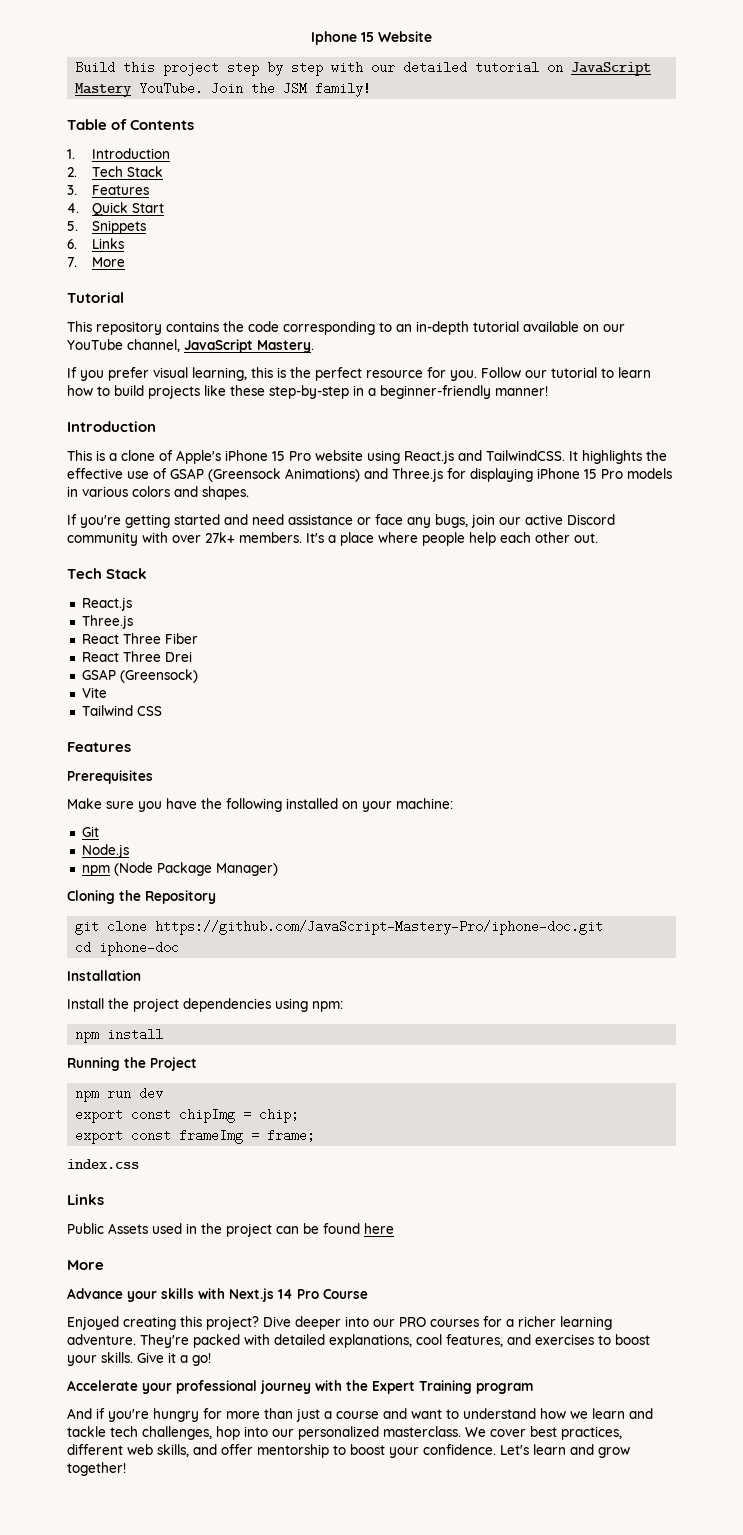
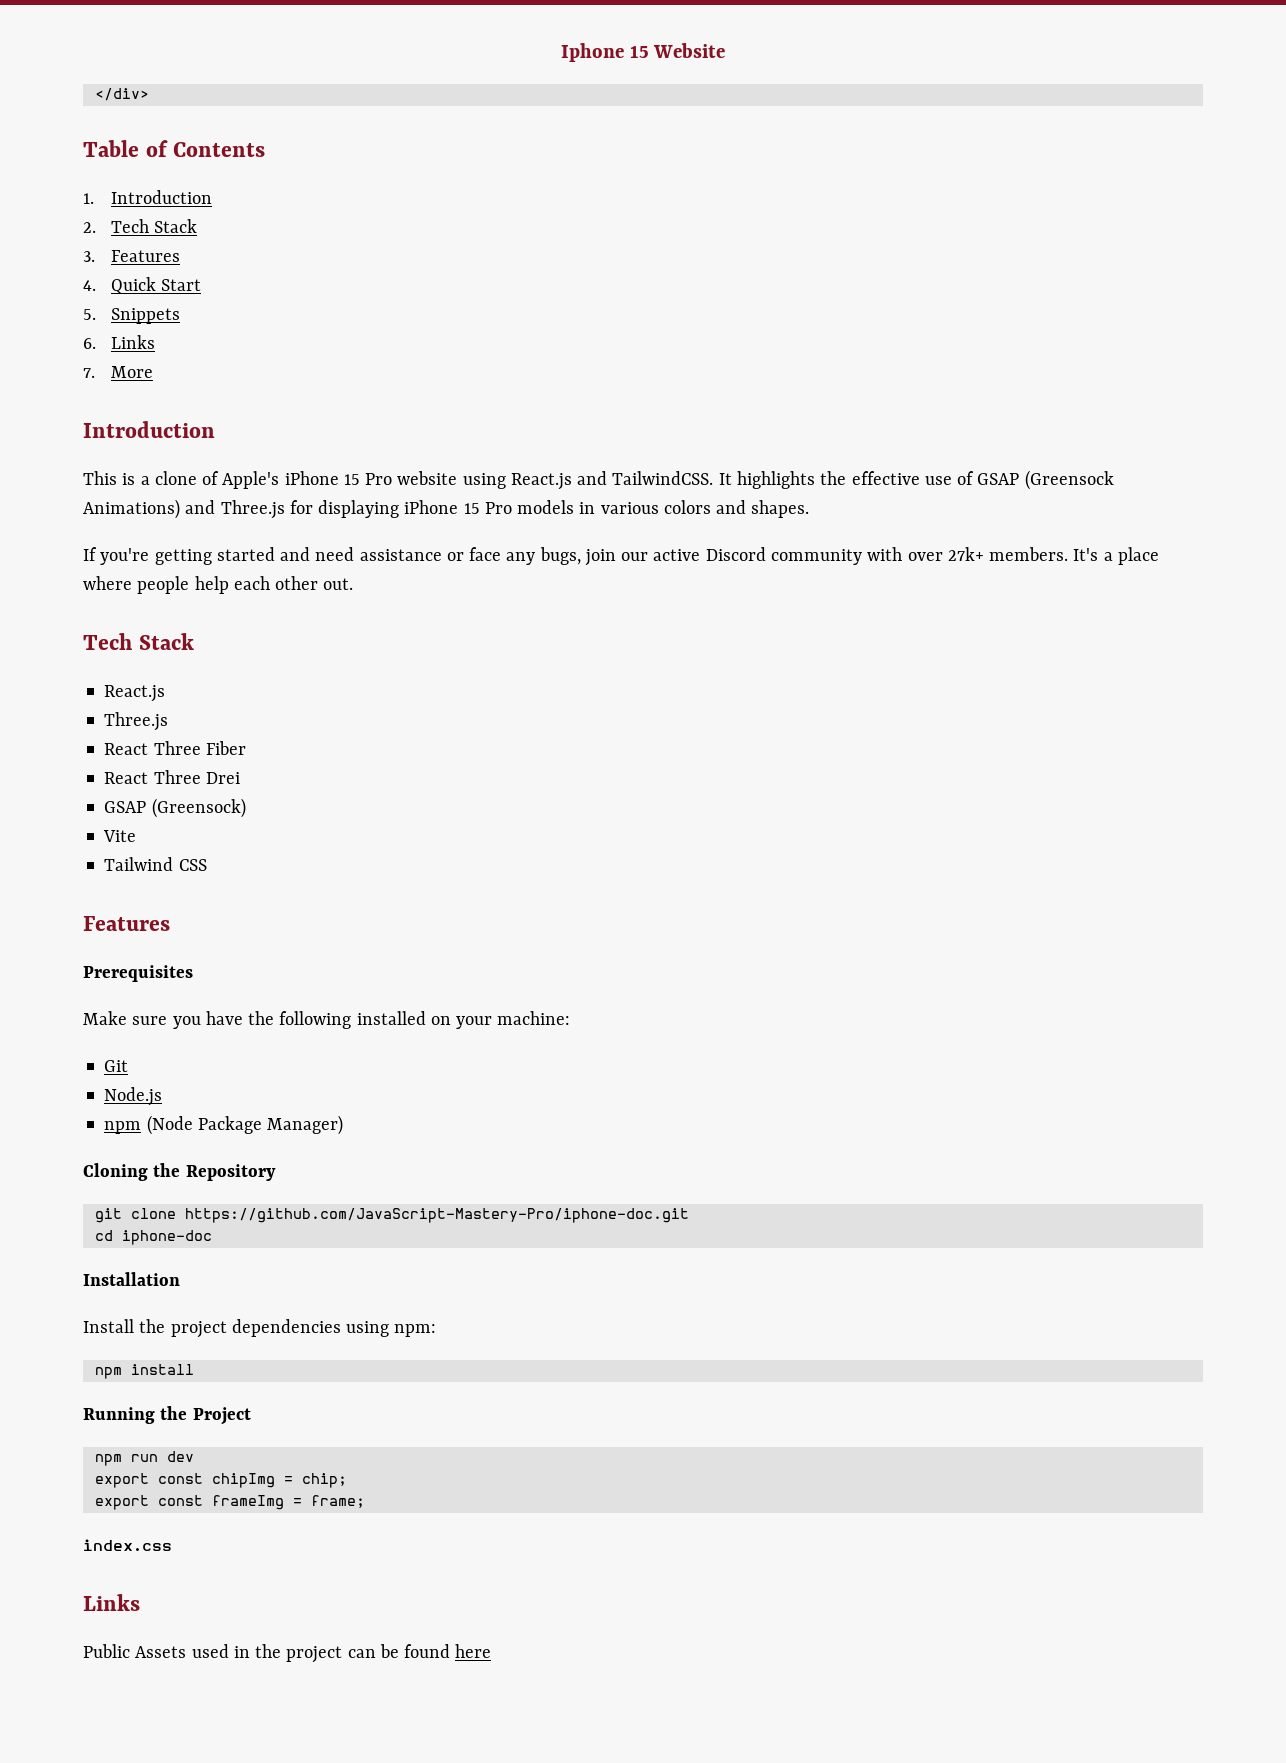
[75,61,652,76] [75,82,372,97] Build this project step by step with our detailed tutorial on JavaScript Mastery YouTube. Join the JSM family! -> [94,88,149,101] </div>
[67,292,124,303] [67,321,625,335] [67,339,314,353] [67,367,651,381] [67,385,548,399] // Tutorial // This repository contains the code corresponding to an in-depth tutorial available on our YouTube channel, JavaScript Mastery. // If you prefer visual learning, this is the perfect resource for you. Follow our tutorial to learn how to build projects like these step-by-step in a beginner-friendly manner! -> (153, 372) none
[67,1260,104,1270] [67,1288,368,1302] [67,1316,612,1330] [67,1334,650,1348] [67,1352,211,1366] [67,1380,533,1394] [67,1408,653,1422] [67,1426,622,1440] [67,1444,630,1458] [67,1462,126,1476] // More // Advance your skills with Next.js 14 Pro Course // Enjoyed creating this project? Dive deeper into our PRO courses for a richer learning adventure. They're packed with detailed explanations, cool features, and exercises to boost your skills. Give it a go! // Accelerate your professional journey with the Expert Training program // And if you're hungry for more than just a course and want to understand how we learn and tackle tech challenges, hop into our personalized masterclass. We cover best practices, different web skills, and offer mentorship to boost your confidence. Let's learn and grow together! -> (492, 1651) none

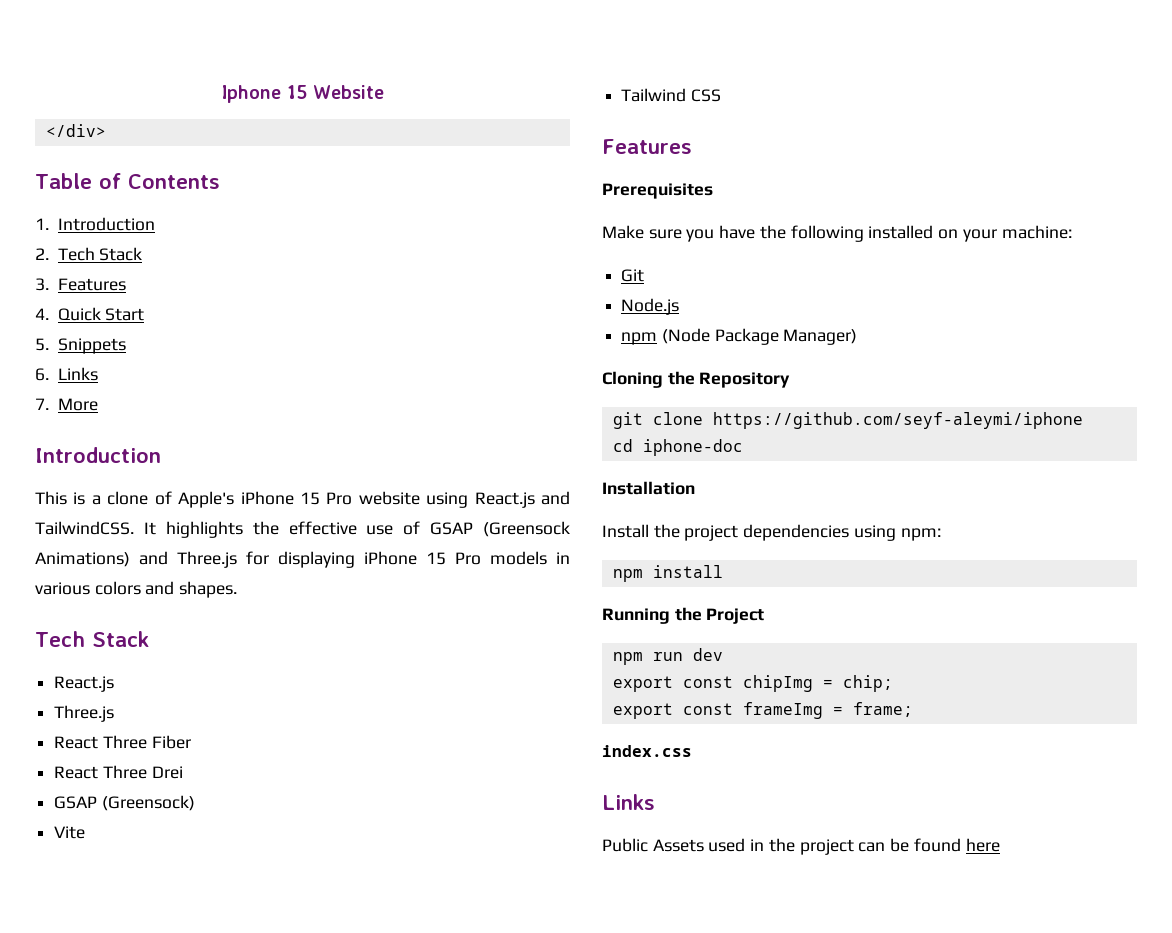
[83,547,1159,566] [83,576,354,594] // If you're getting started and need assistance or face any bugs, join our active Discord community with over 27k+ members. It's a place where people help each other out. -> (238, 589) none
[184,1208,689,1223] https://github.com/JavaScript-Mastery-Pro/iphone-doc.git -> [712,412,1083,429] https://github.com/seyf-aleymi/iphone

